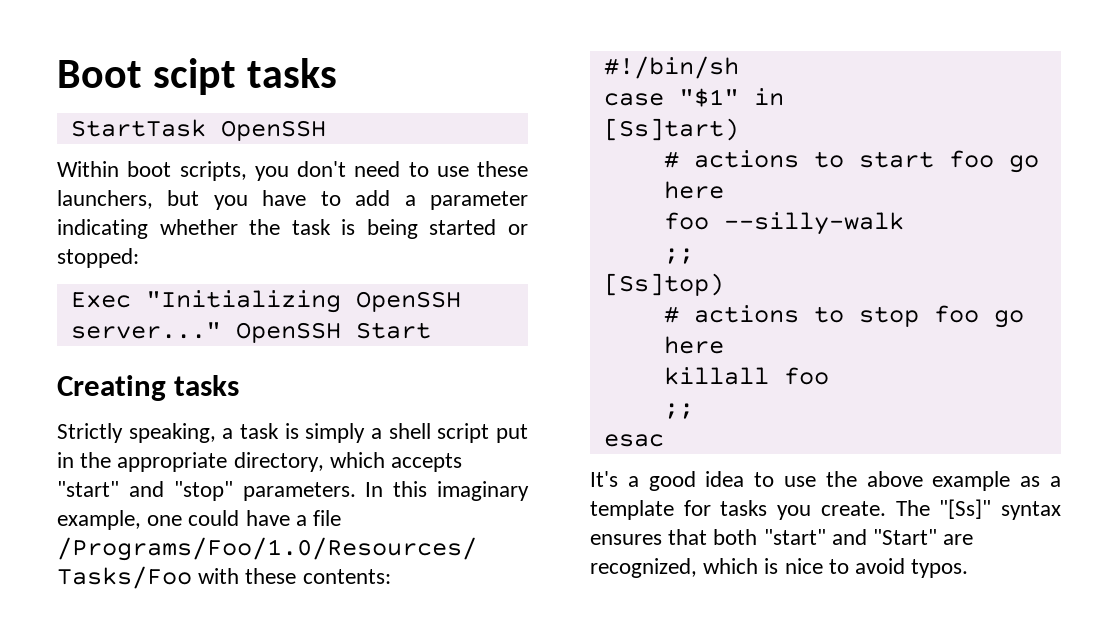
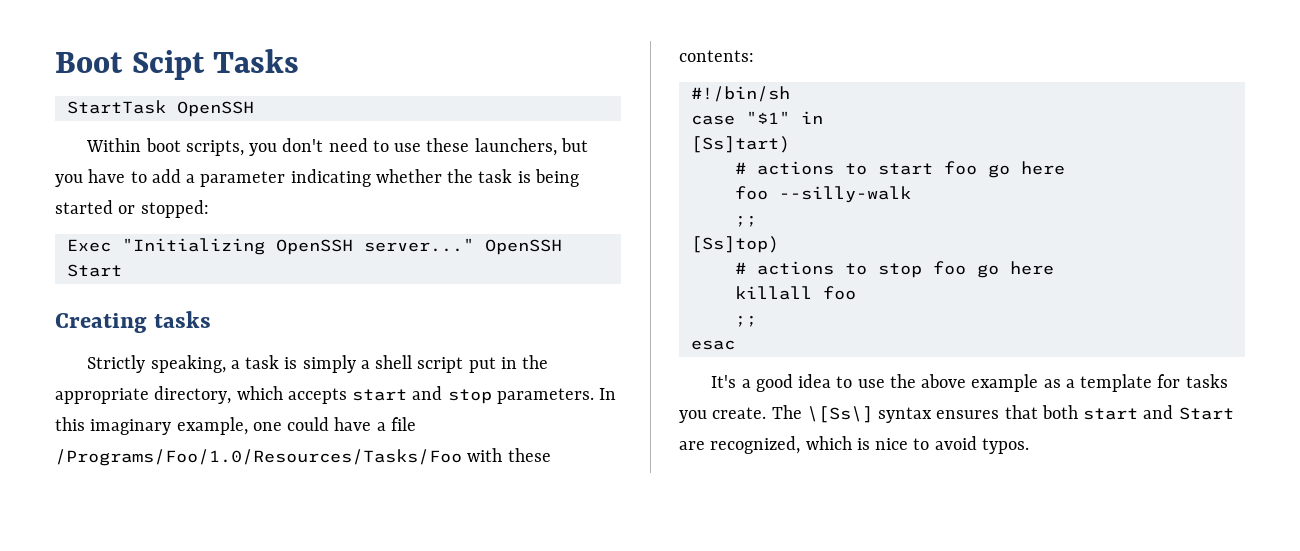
[153,58,338,95] scipt tasks -> [131,49,300,80] Scipt Tasks
[57,481,233,501] "start" and "stop" -> [352,386,492,404] start and stop
[939,499,992,519] "[Ss]" -> [806,406,873,423] \[Ss\]
[763,529,938,545] "start" and "Start" -> [1083,405,1234,420] start and Start

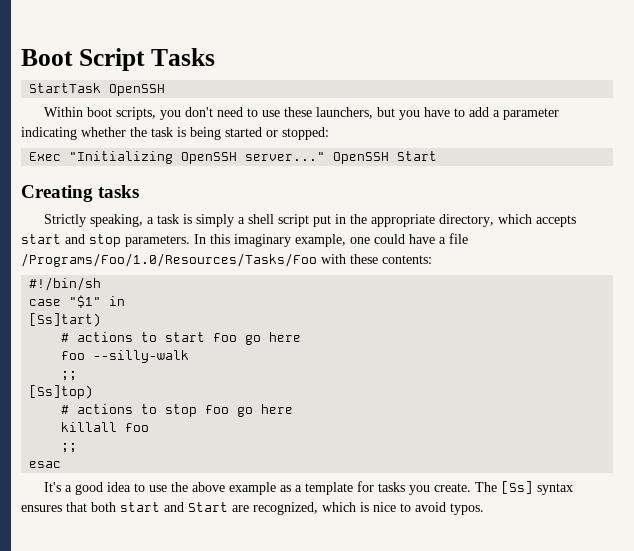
[131,50,205,80] Scipt -> [78,48,145,71] Script
[806,406,873,423] \[Ss\] -> [500,481,533,494] [Ss]

